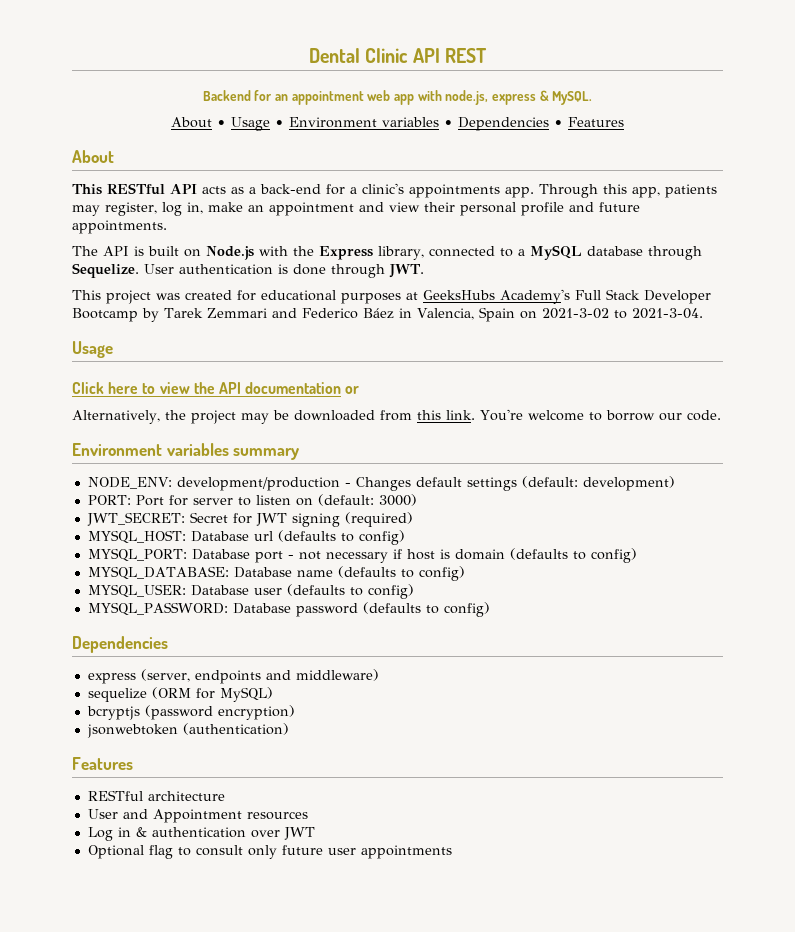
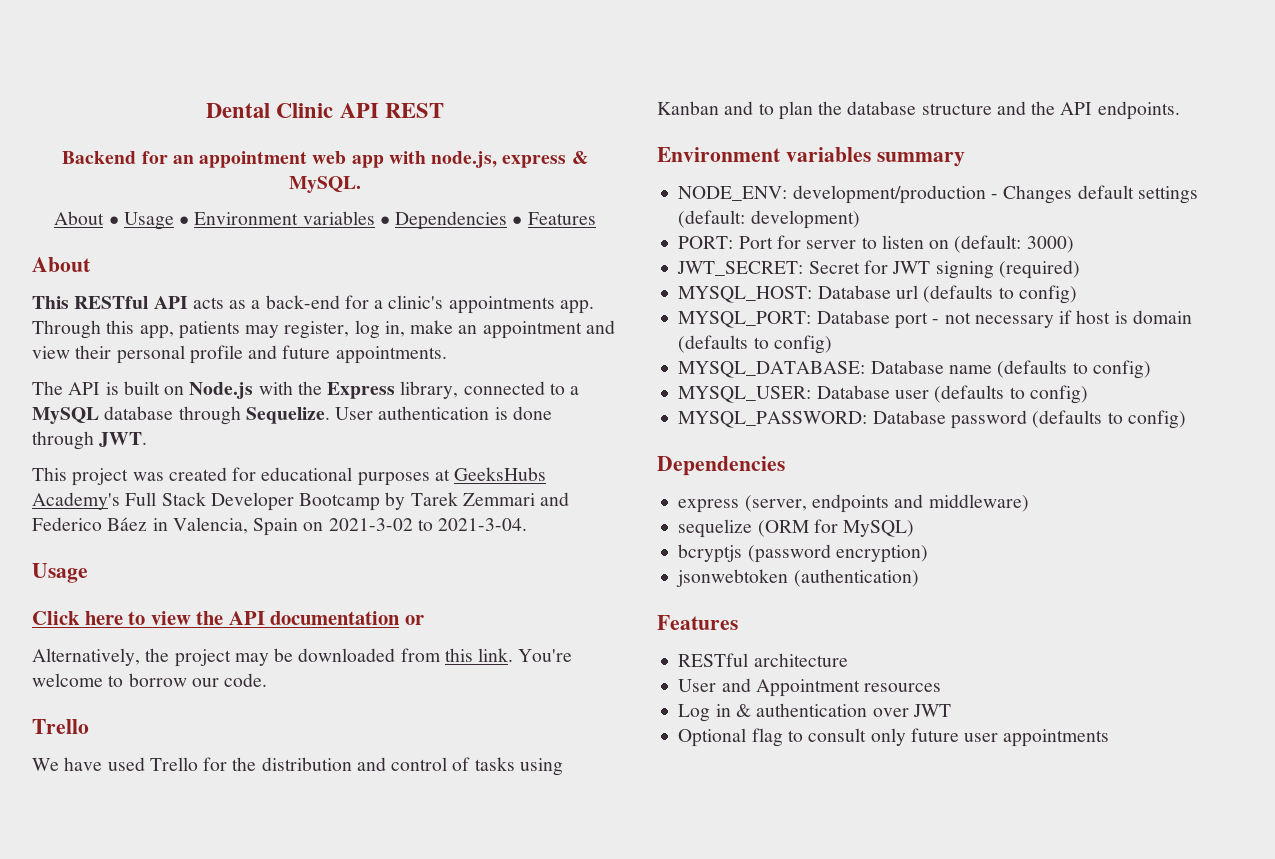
(721, 415) none -> [32,719,89,734] [32,757,563,776] [657,101,1180,120] // Trello // We have used Trello for the distribution and control of tasks using Kanban and to plan the database structure and the API endpoints.

